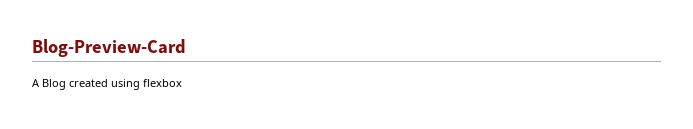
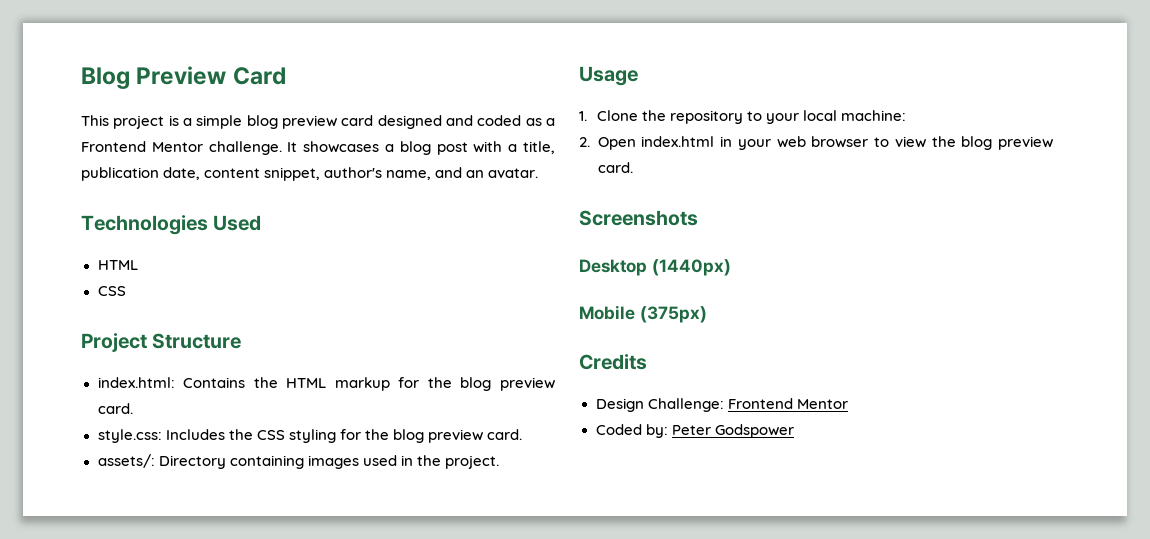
[32,39,186,57] [32,79,182,90] Blog-Preview-Card // A Blog created using flexbox -> [81,66,286,89] [81,115,555,129] [81,141,556,155] [81,167,539,181] [81,215,262,235] [97,260,138,270] [97,286,126,296] [81,333,242,352] [97,377,555,391] [97,403,133,414] [97,429,522,443] [97,454,499,469] [579,66,638,86] [579,110,907,124] [579,136,1053,150] [597,162,633,173] [579,210,698,226] [579,259,731,276] [579,305,707,323] [579,354,647,370] [595,398,848,412] [595,424,794,438] Blog Preview Card // This project is a simple blog preview card designed and coded as a Frontend Mentor challenge. It showcases a blog post with a title, publication date, content snippet, author's name, and an avatar. // Technologies Used // HTML // CSS // Project Structure // index.html: Contains the HTML markup for the blog preview card. // style.css: Includes the CSS styling for the blog preview card. // assets/: Directory containing images used in the project. // Usage // 1. Clone the repository to your local machine: // 2. Open index.html in your web browser to view the blog preview card. // Screenshots // Desktop (1440px) // Mobile (375px) // Credits // Design Challenge: Frontend Mentor // Coded by: Peter Godspower

